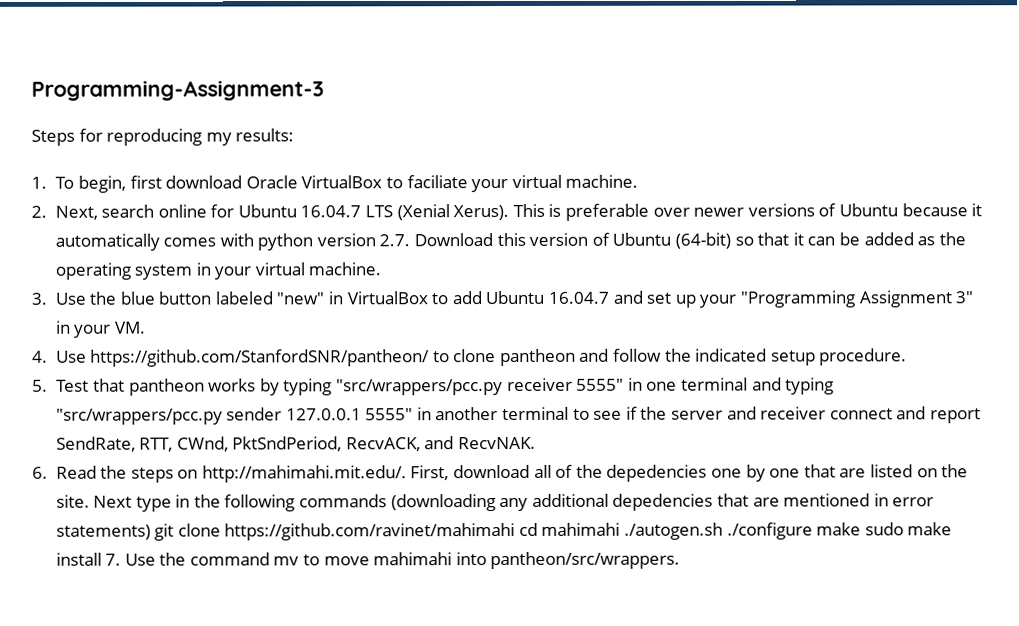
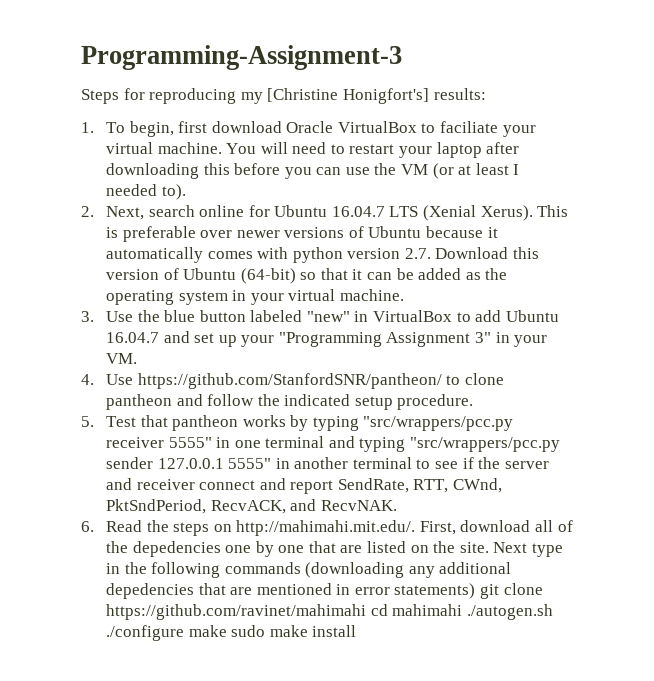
(232, 139) none -> [267,88,429,104] [Christine Honigfort's]
(639, 181) none -> [226,142,520,158] [105,163,520,179] [105,184,186,200] You will need to restart your laptop after downloading this before you can use the VM (or at least I needed to).
[105,551,681,570] 7. Use the command mv to move mahimahi into pantheon/src/wrappers. -> (357, 631) none

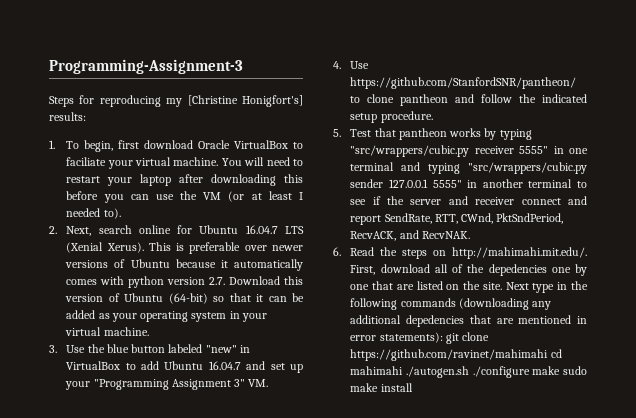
[485,268,508,280] the -> [111,313,137,322] your
[495,332,548,347] in your -> (246, 383) none
[363,416,514,431] "src/wrappers/pcc.py -> [350,145,470,157] "src/wrappers/cubic.py
[410,437,561,452] "src/wrappers/pcc.py -> [468,162,587,174] "src/wrappers/cubic.py
[394,583,476,599] statements) -> [379,332,443,343] statements):

